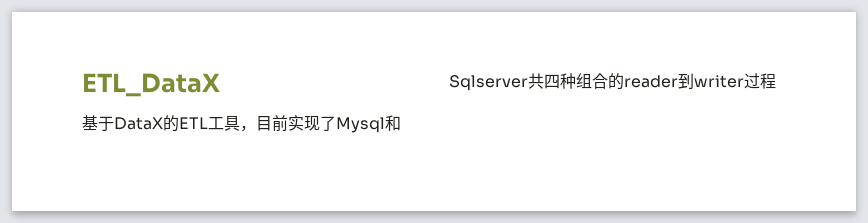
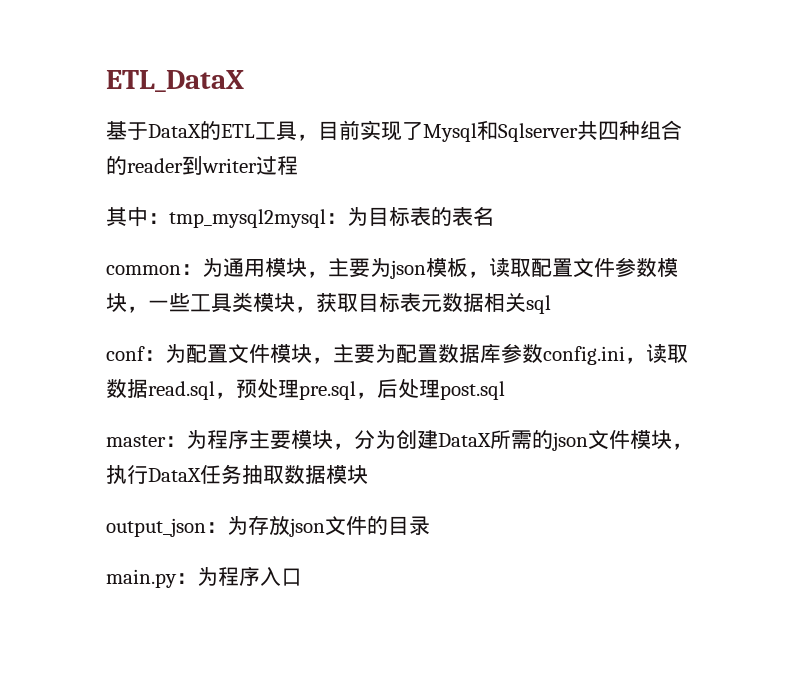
(776, 81) none -> [106,206,494,228] [106,257,678,279] [106,292,551,314] [106,343,688,365] [106,378,505,400] [106,429,693,451] [106,464,368,484] [106,515,430,537] [106,566,302,588] // 其中：tmp_mysql2mysql：为目标表的表名 // common：为通用模块，主要为json模板，读取配置文件参数模块，一些工具类模块，获取目标表元数据相关sql // conf：为配置文件模块，主要为配置数据库参数config.ini，读取数据read.sql，预处理pre.sql，后处理post.sql // master：为程序主要模块，分为创建DataX所需的json文件模块，执行DataX任务抽取数据模块 // output_json：为存放json文件的目录 // main.py：为程序入口

